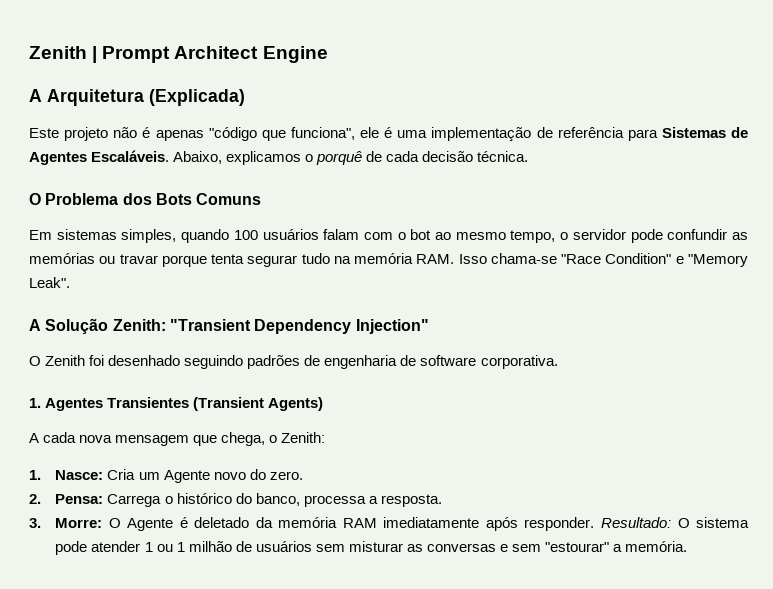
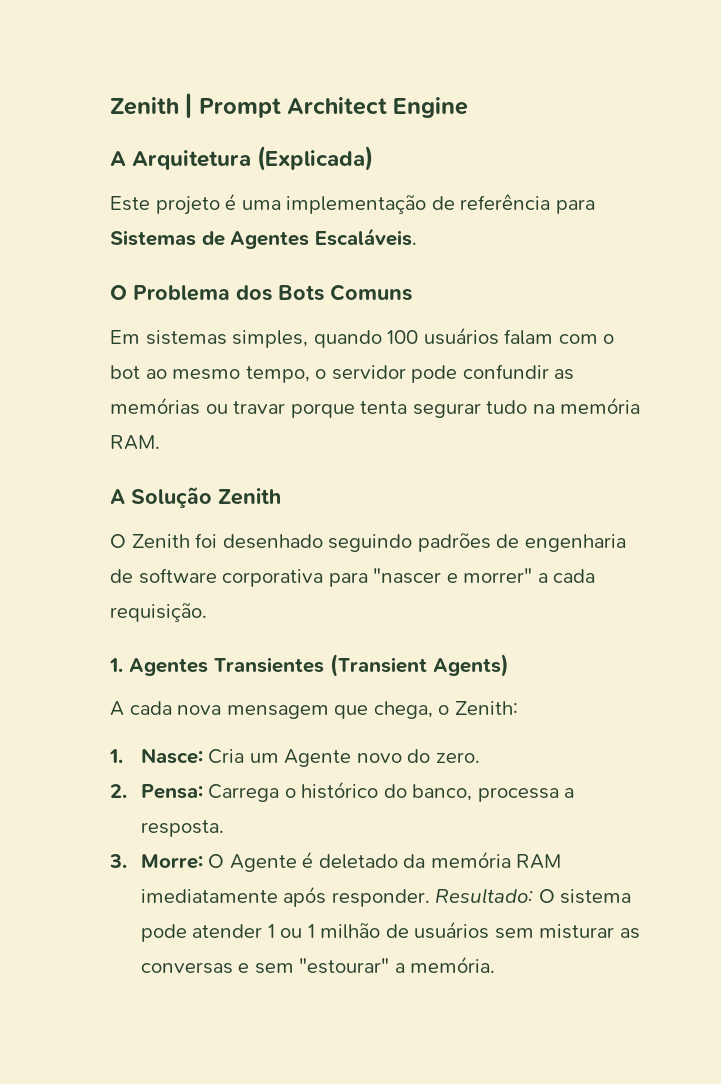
[113,127,379,141] não é apenas "código que funciona", ele -> (220, 205) none
[173,151,529,165] Abaixo, explicamos o porquê de cada decisão técnica. -> (417, 237) none
[458,253,748,267] [29,277,70,288] [29,318,429,334] Isso chama-se "Race Condition" e "Memory Leak". // A Solução Zenith: "Transient Dependency Injection" -> [110,487,281,508] // A Solução Zenith
[480,355,558,369] corporativa. -> [222,568,596,587] [110,603,207,622] corporativa para "nascer e morrer" a cada requisição.

